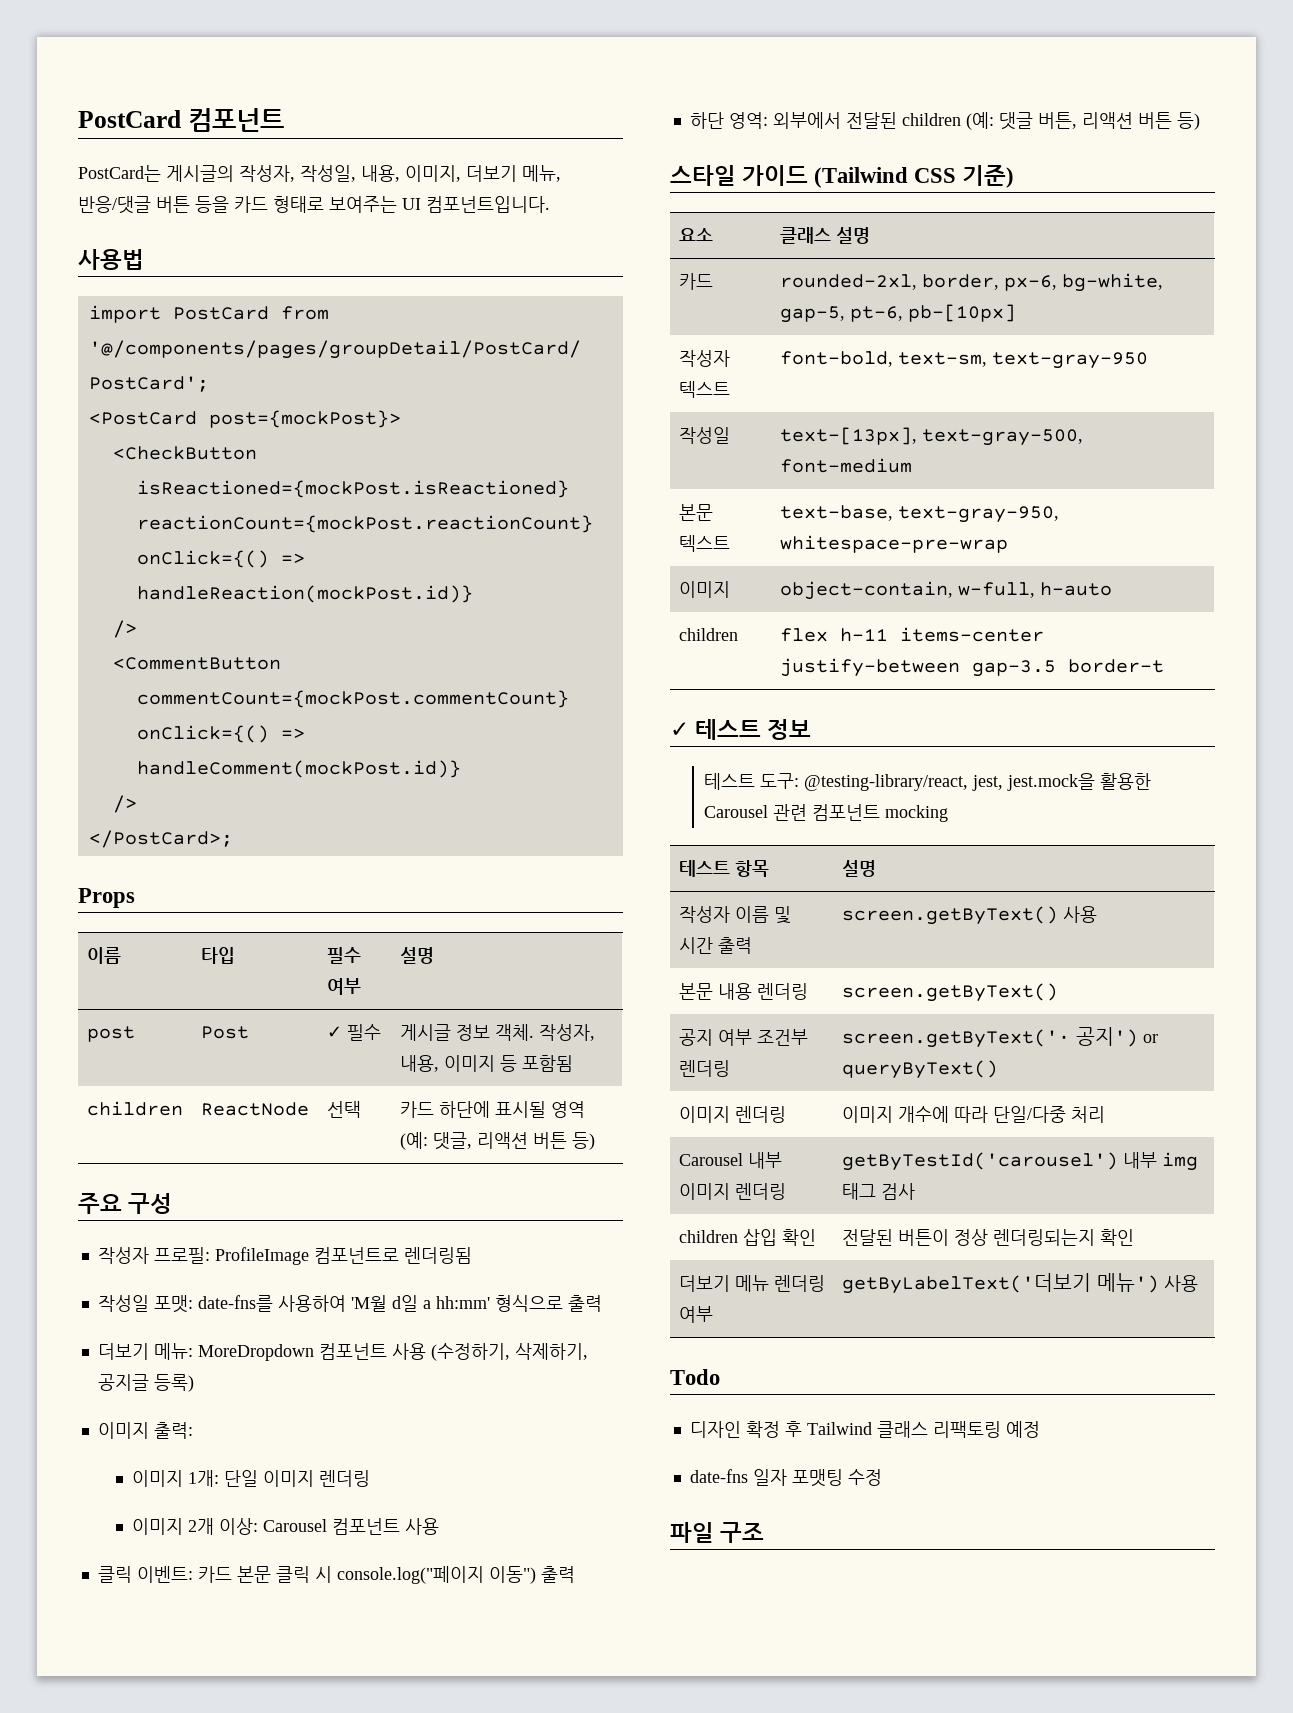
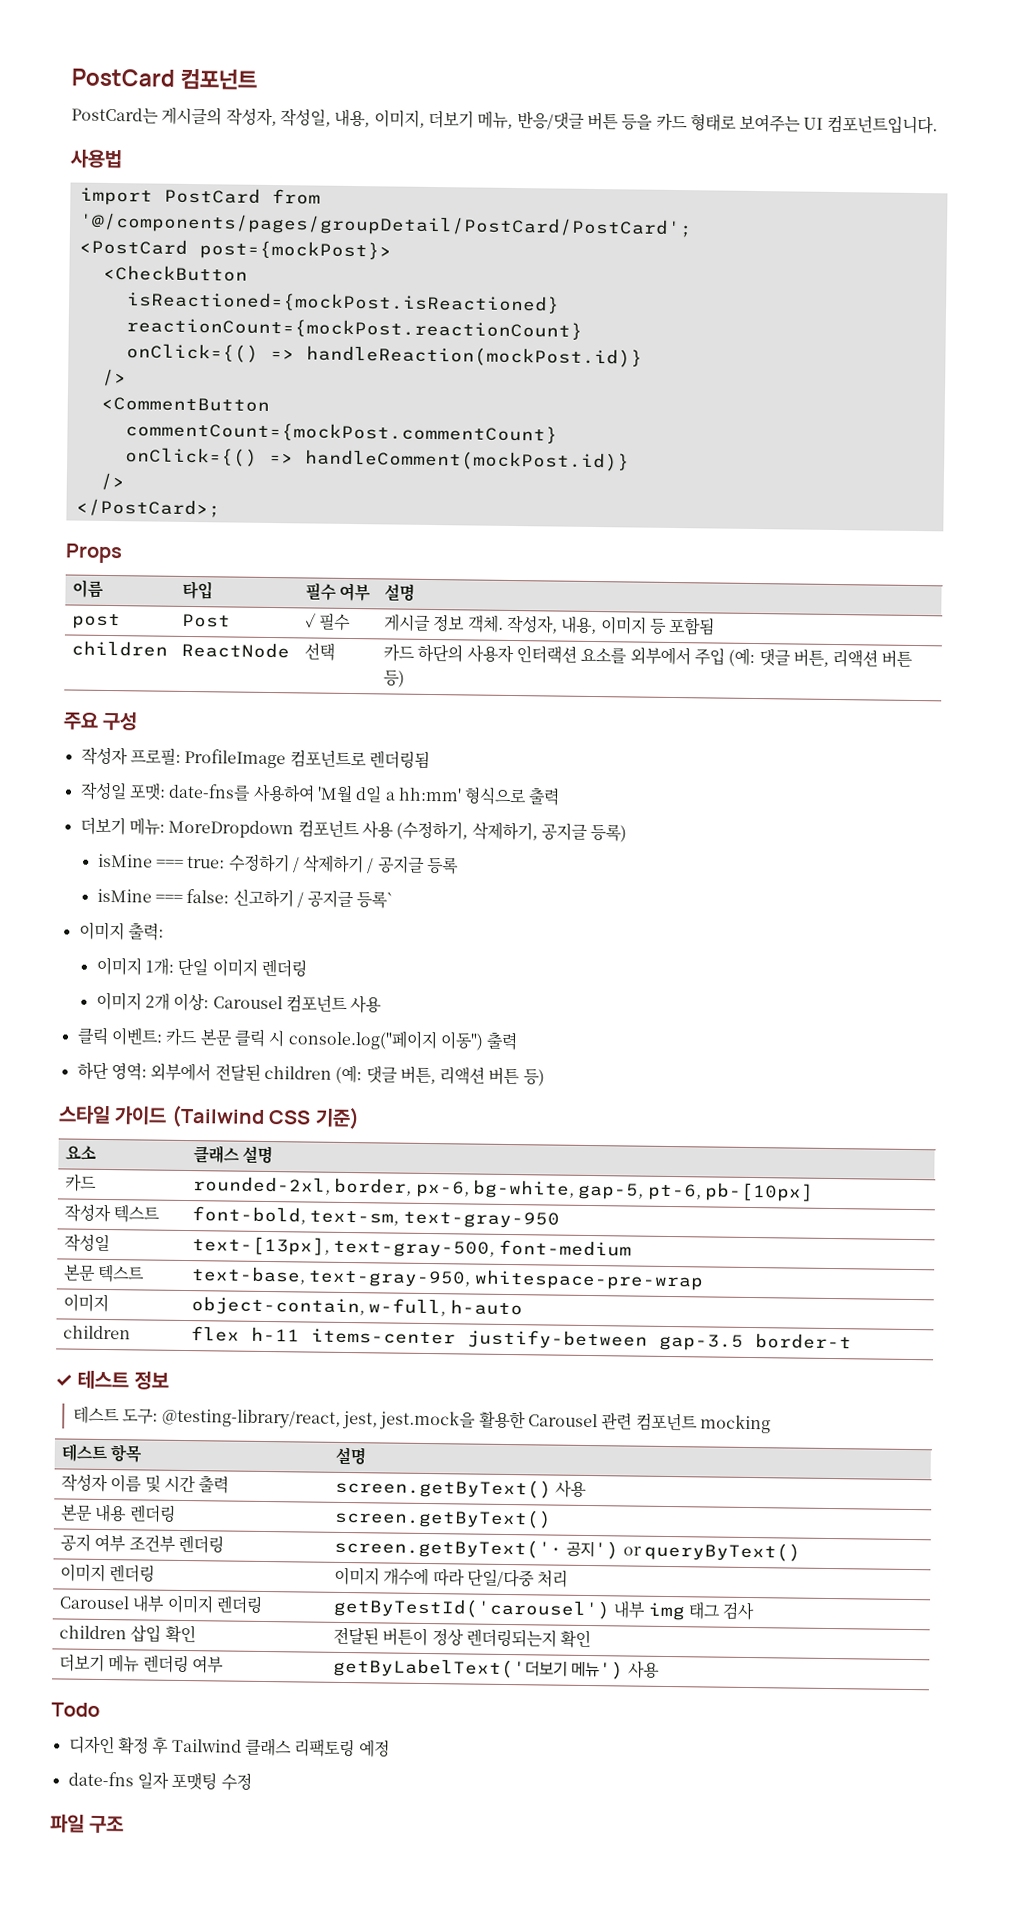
[438,1101,585,1118] [399,1132,472,1150] 하단에 표시될 영역 (예: 댓글, -> [417,643,829,668] 하단의 사용자 인터랙션 요소를 외부에서 주입 (예: 댓글 버튼,
(194, 1383) none -> [97,853,460,875] [96,888,395,909] // isMine === true: 수정하기 / 삭제하기 / 공지글 등록 // isMine === false: 신고하기 / 공지글 등록`

